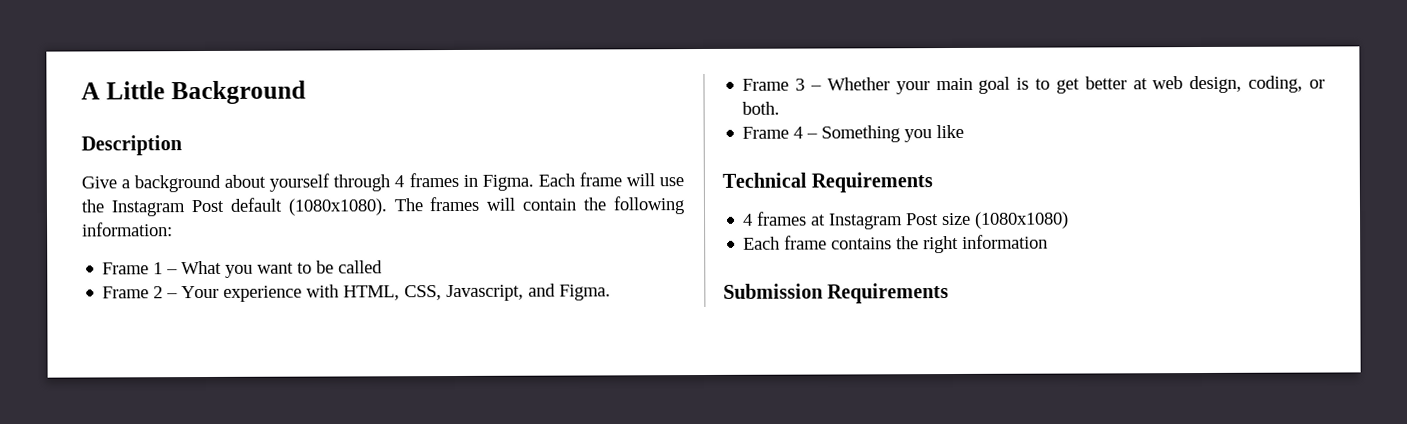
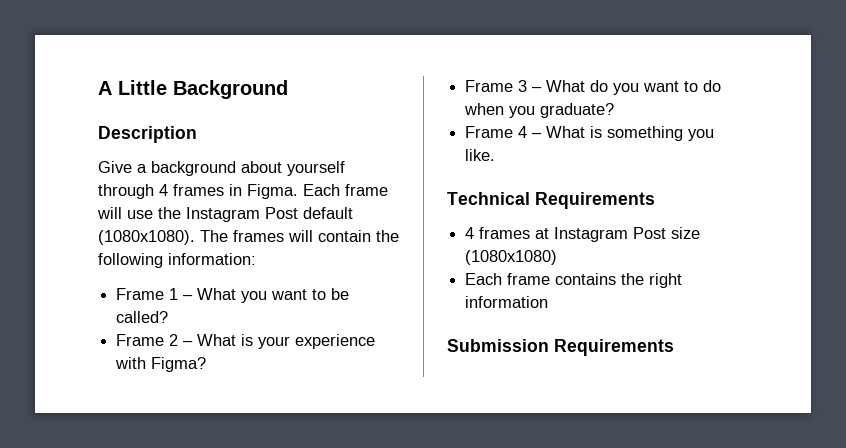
[338,260,384,274] called -> [116,311,169,323] called?
[181,283,612,302] [742,75,1325,95] [742,101,781,115] [742,124,965,143] Your experience with HTML, CSS, Javascript, and Figma. // Frame 3 – Whether your main goal is to get better at web design, coding, or both. // Frame 4 – Something you like -> [197,334,376,349] [115,357,207,372] [465,80,722,95] [464,103,615,118] [465,126,715,141] [465,149,496,161] What is your experience with Figma? // Frame 3 – What do you want to do when you graduate? // Frame 4 – What is something you like.

